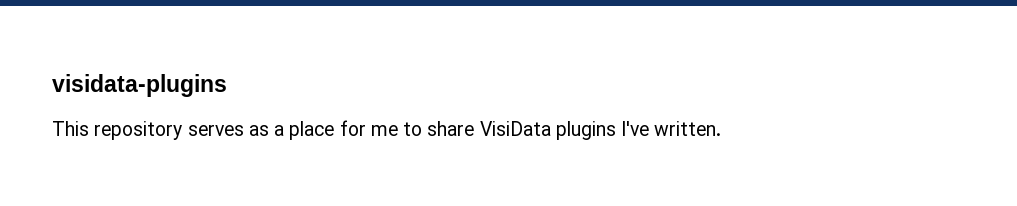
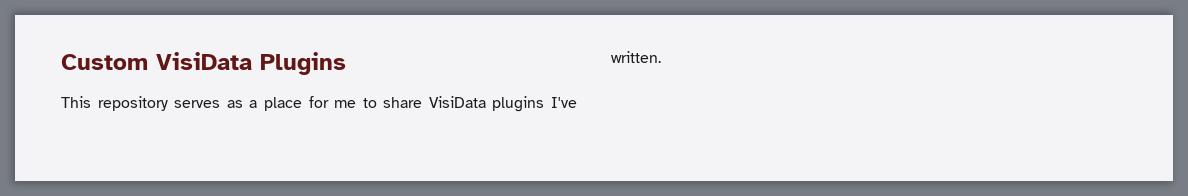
[52,74,227,97] visidata-plugins -> [61,52,346,75] Custom VisiData Plugins

